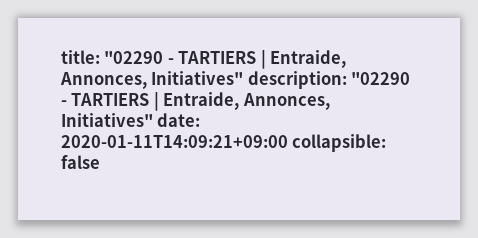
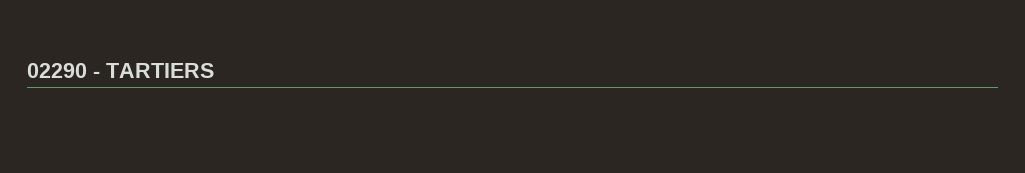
[61,50,347,69] [60,71,411,89] [61,92,330,111] [61,113,201,127] [61,134,387,152] [61,155,100,169] title: "02290 - TARTIERS | Entraide, Annonces, Initiatives" description: "02290 - TARTIERS | Entraide, Annonces, Initiatives" date: 2020-01-11T14:09:21+09:00 collapsible: false -> [27,63,214,78] 02290 - TARTIERS

